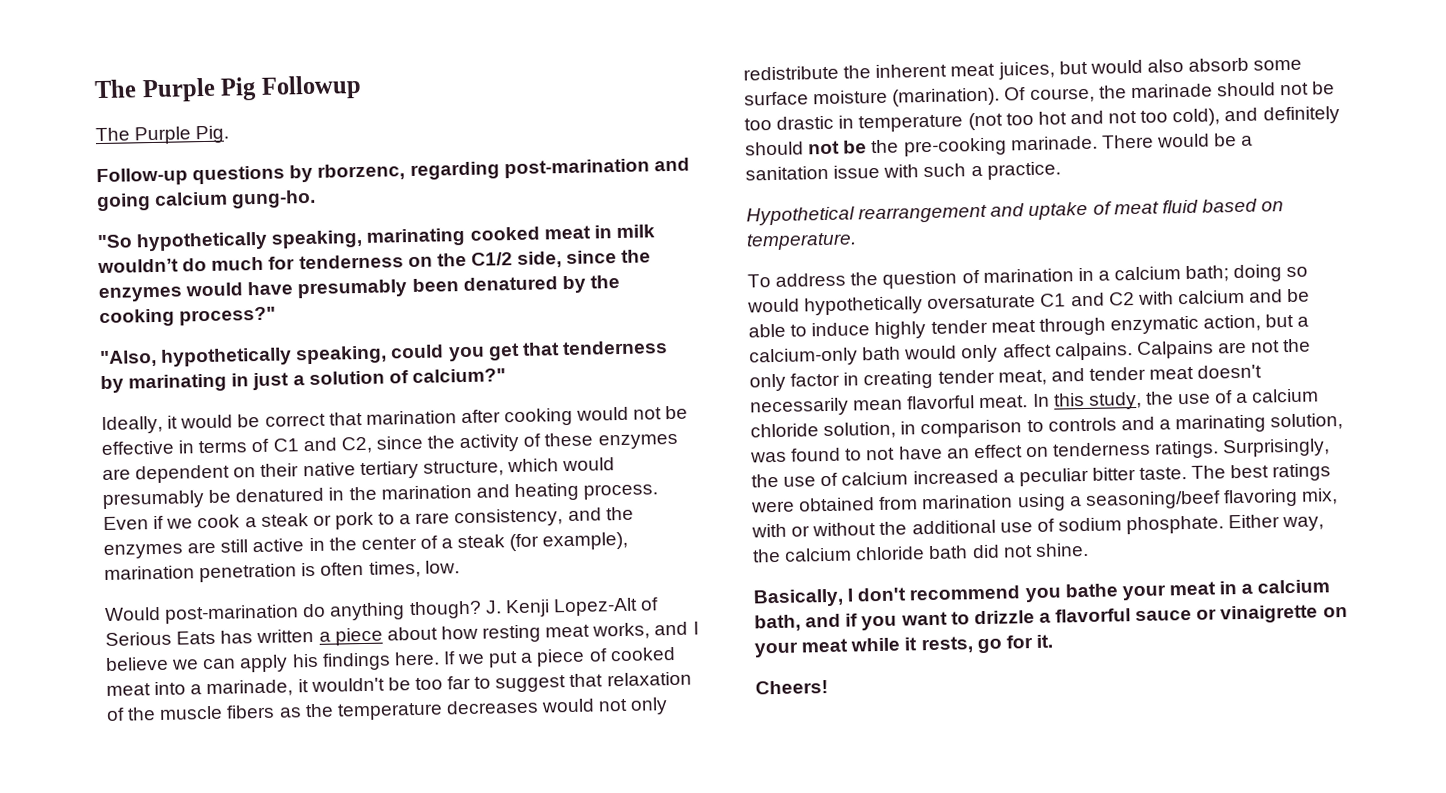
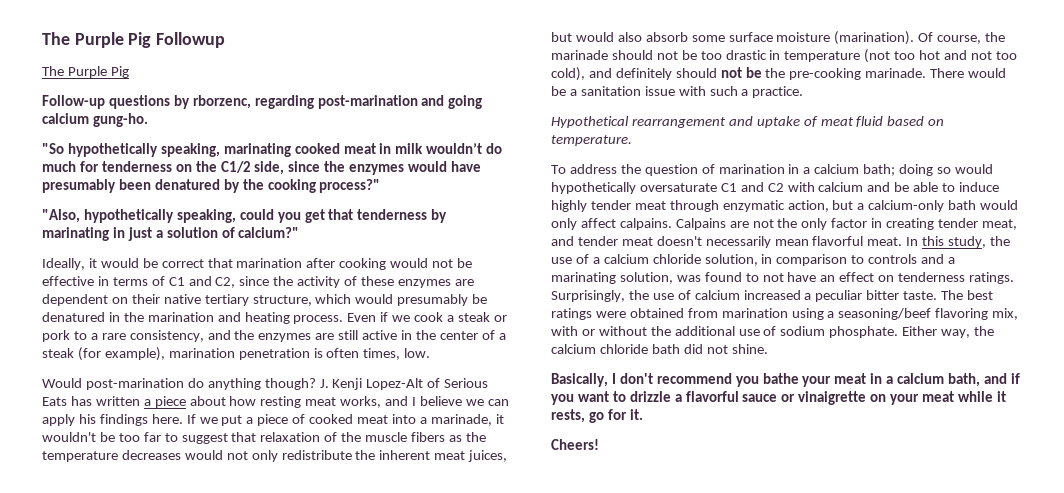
[195,125,230,144] Pig. -> [110,66,129,78] Pig

